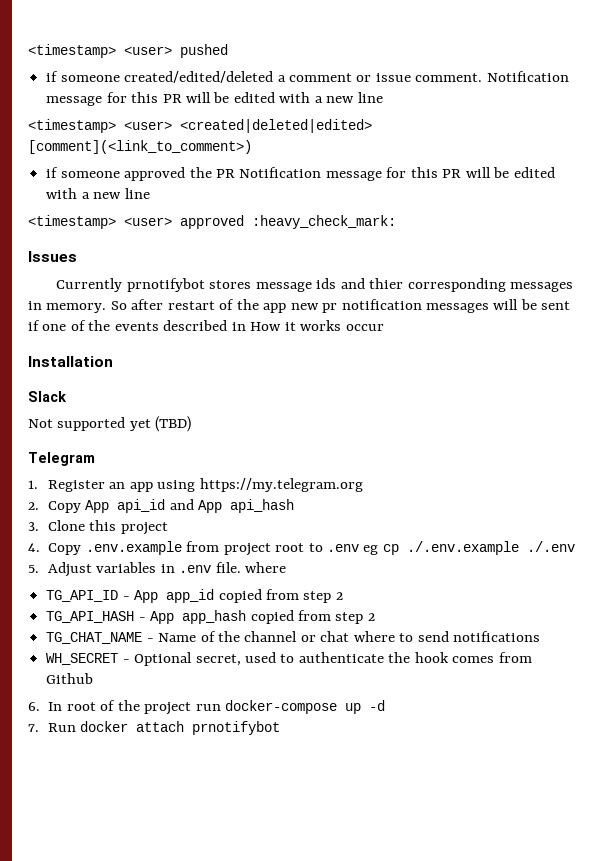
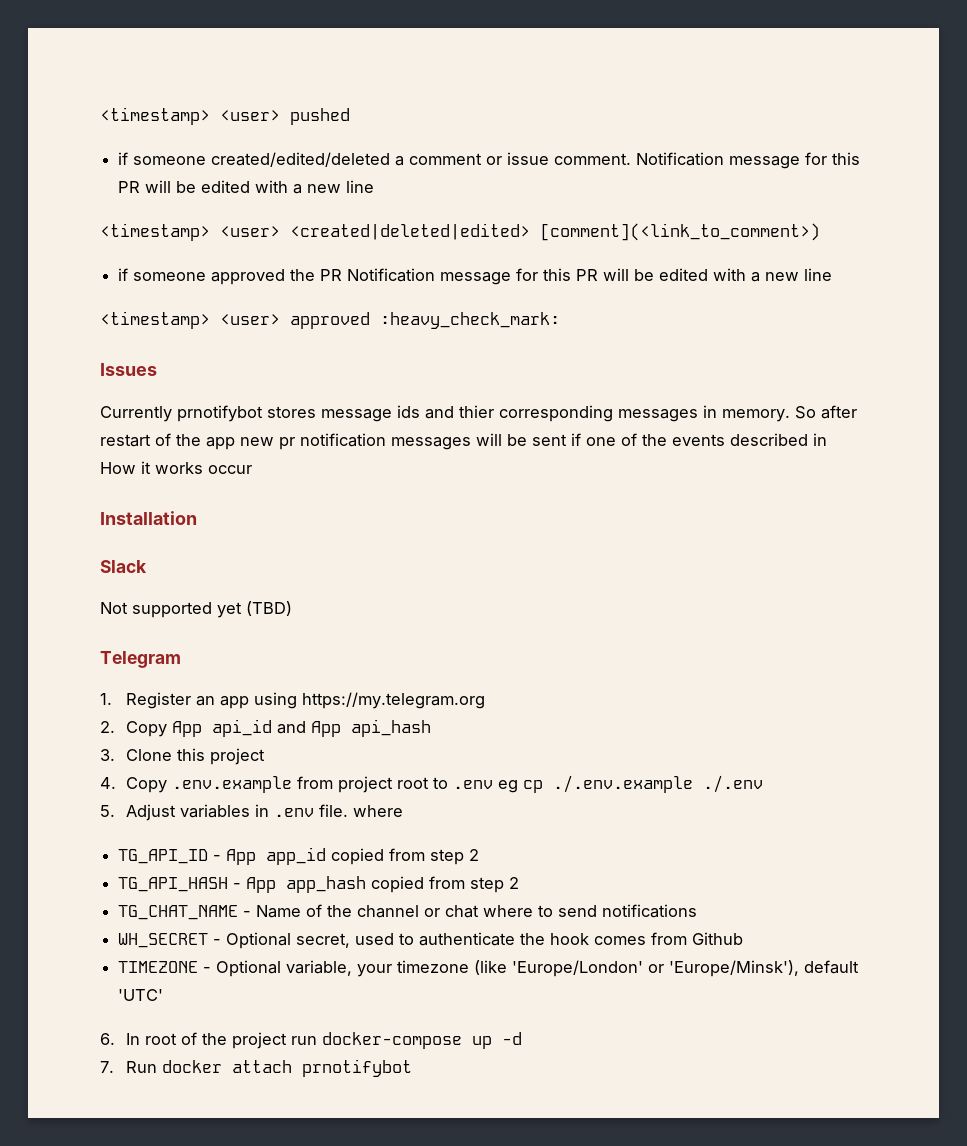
(94, 678) none -> [118,960,860,977] [118,989,164,1001] // TIMEZONE - Optional variable, your timezone (like 'Europe/London' or 'Europe/Minsk'), default 'UTC'

